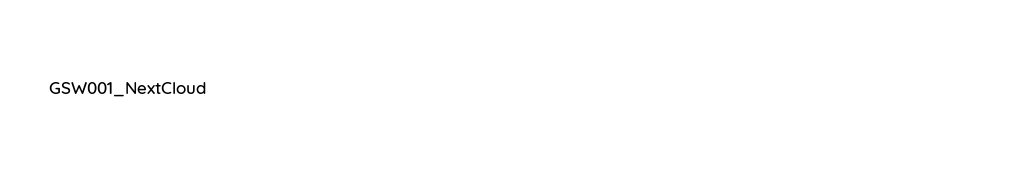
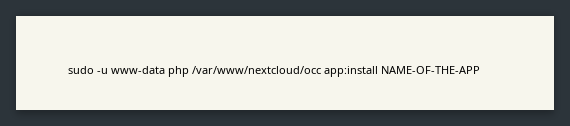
[49,82,206,97] GSW001_NextCloud -> [68,66,480,77] sudo -u www-data php /var/www/nextcloud/occ app:install NAME-OF-THE-APP

